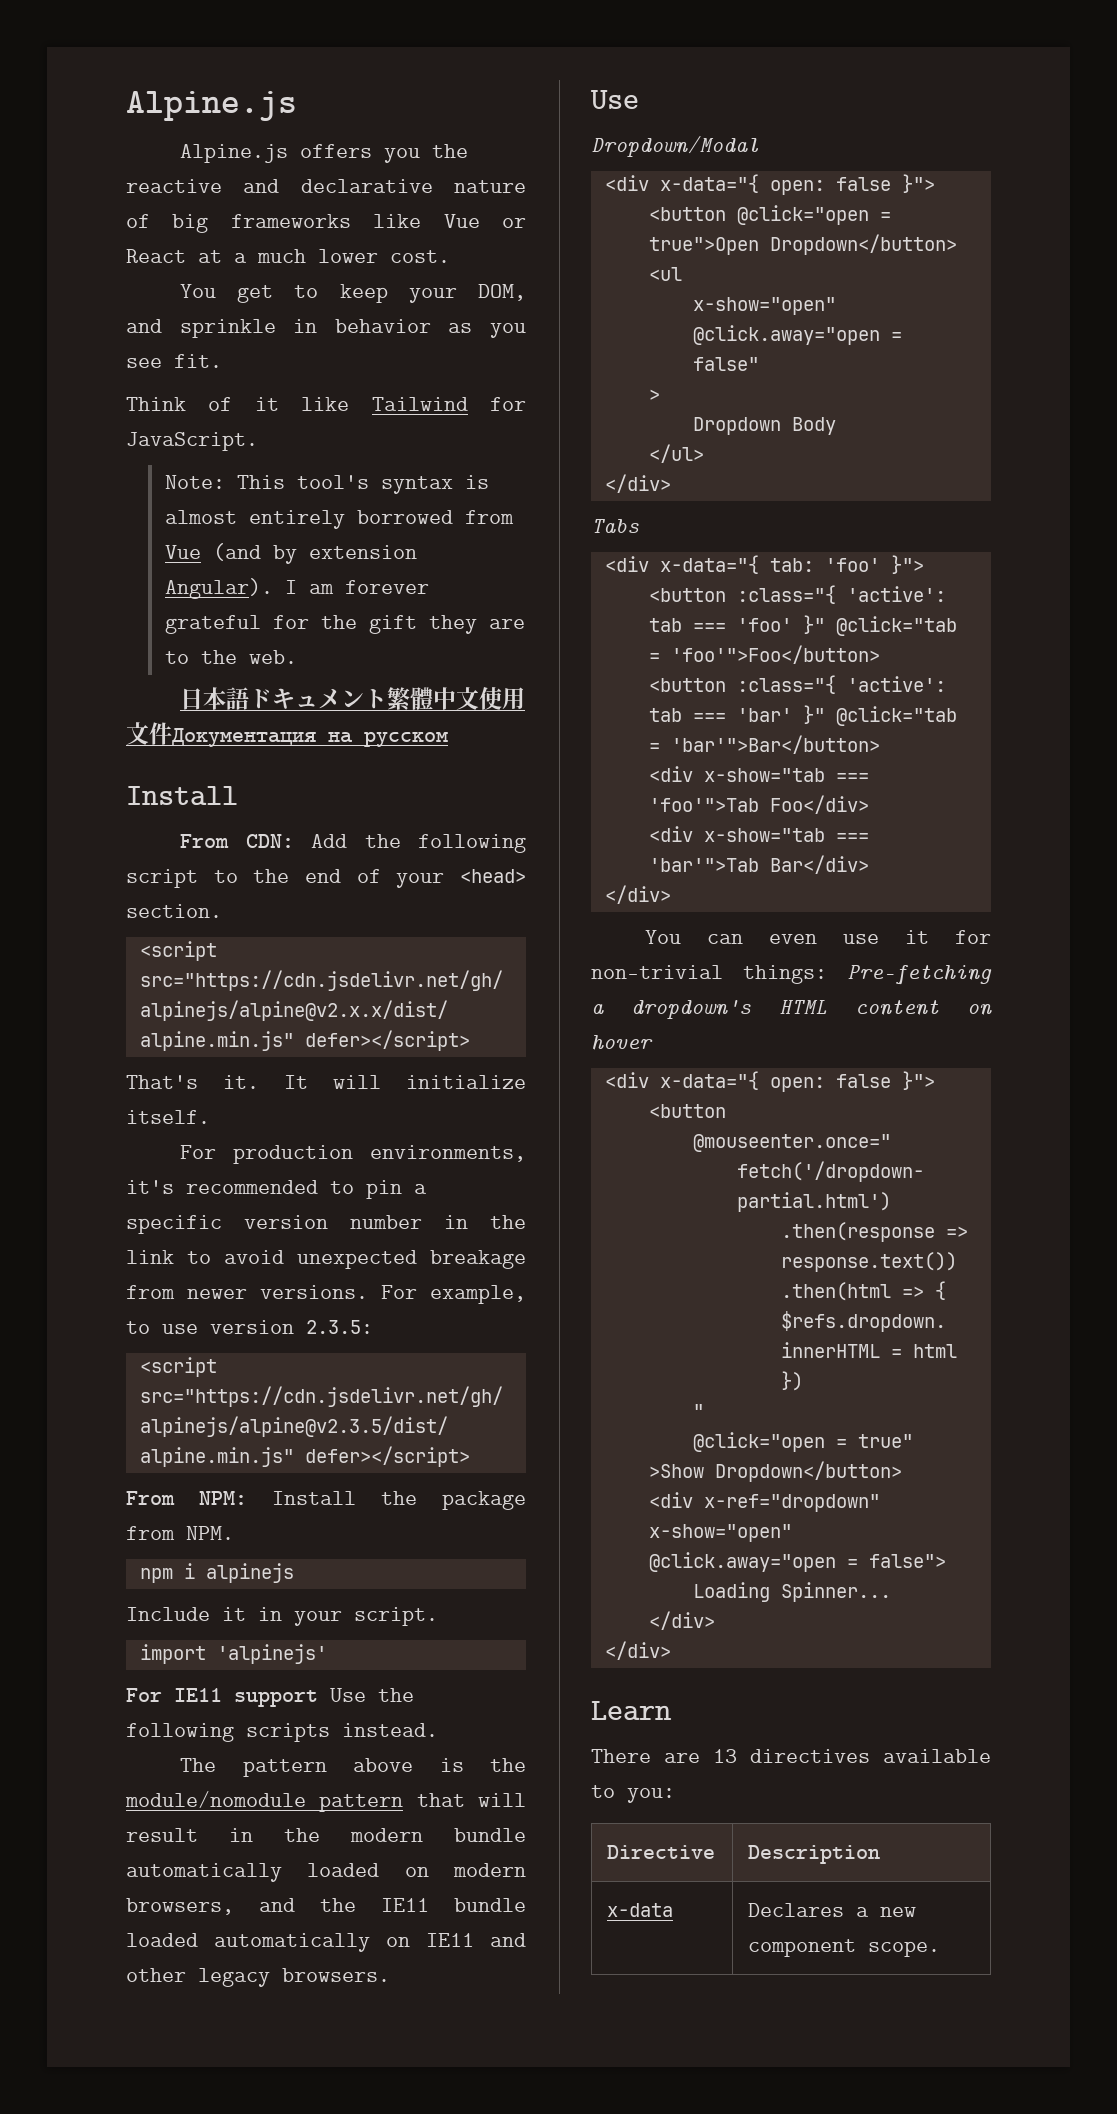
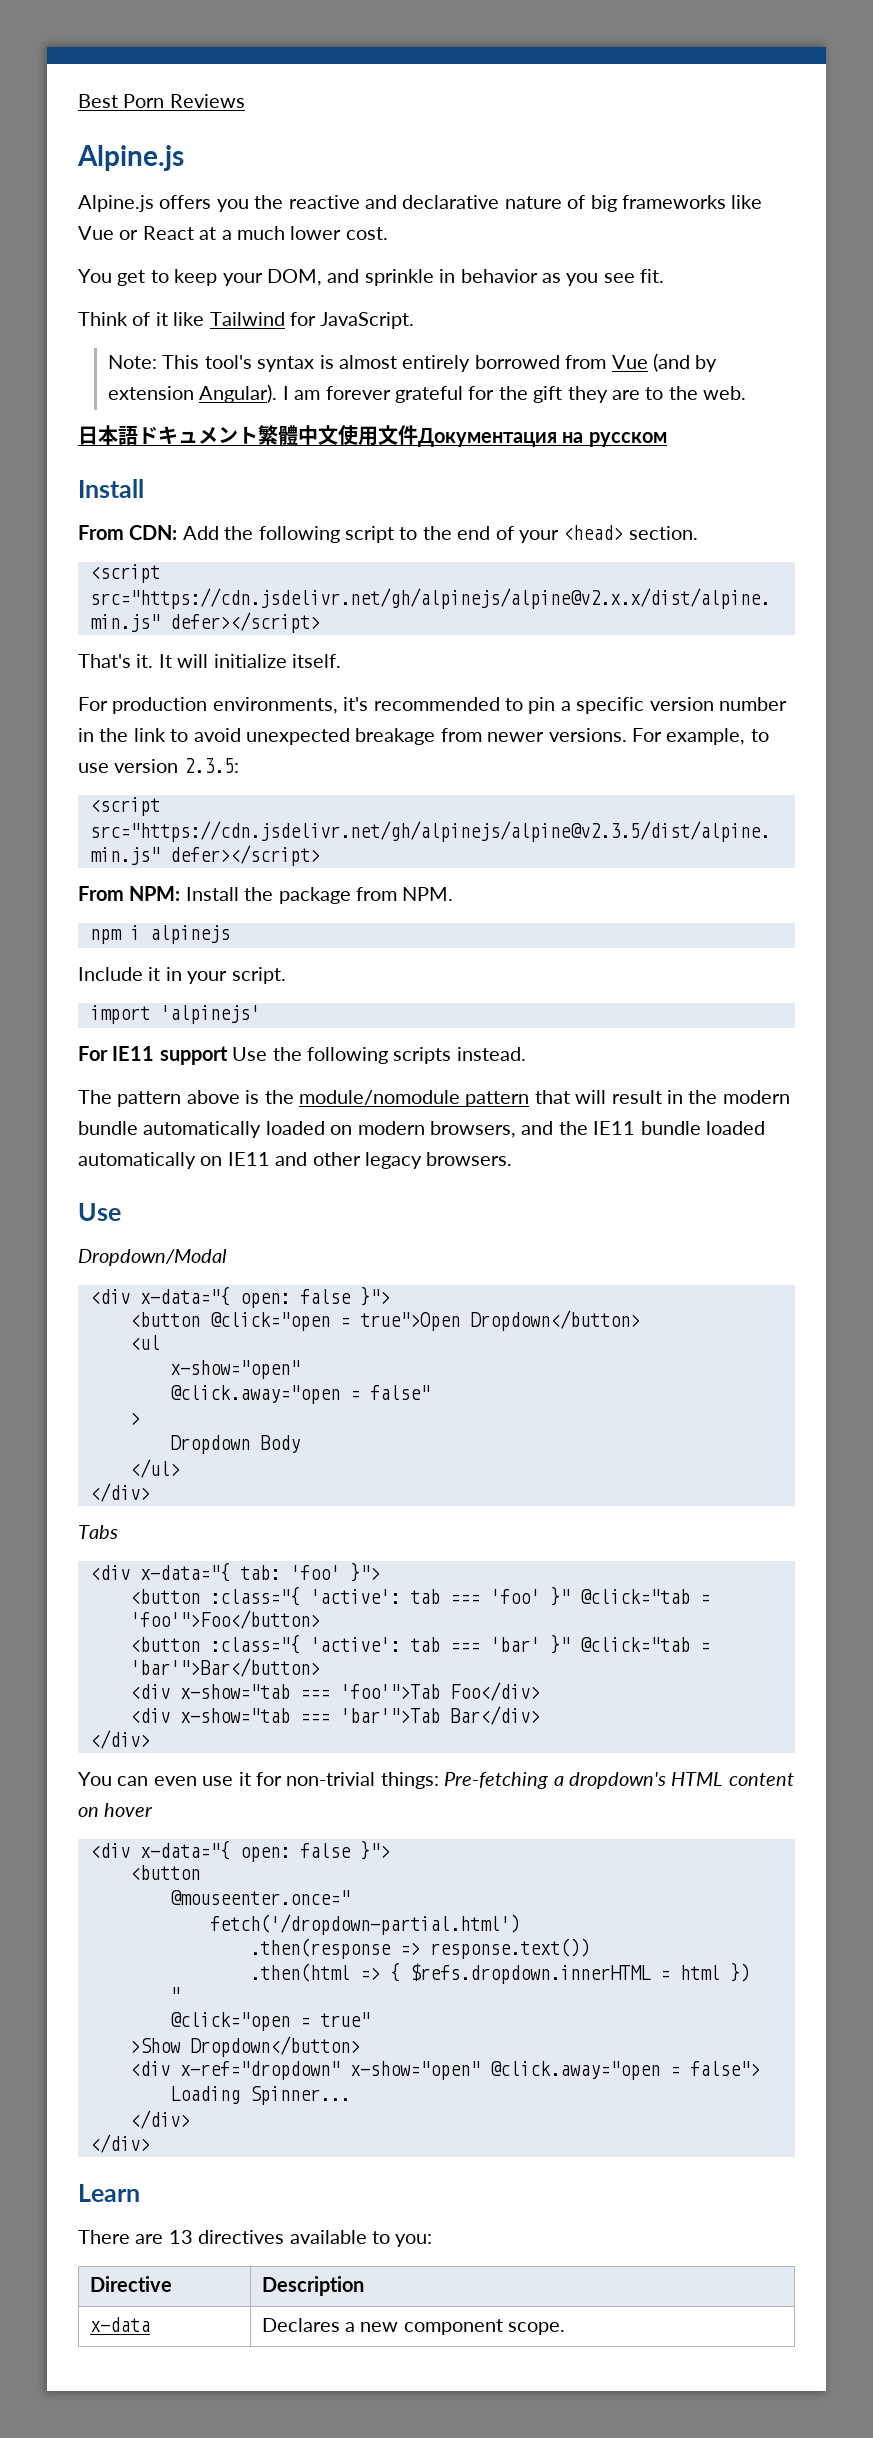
(126, 106) none -> [78,94,245,108] Best Porn Reviews //

